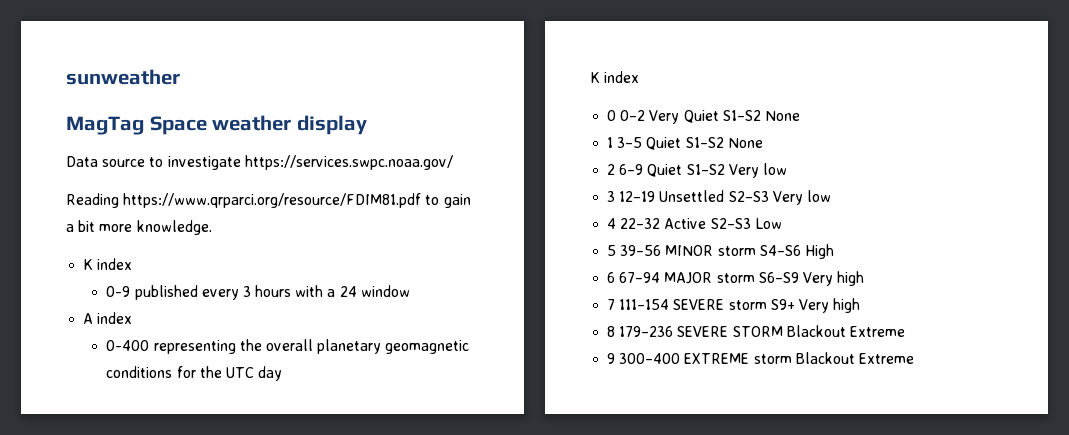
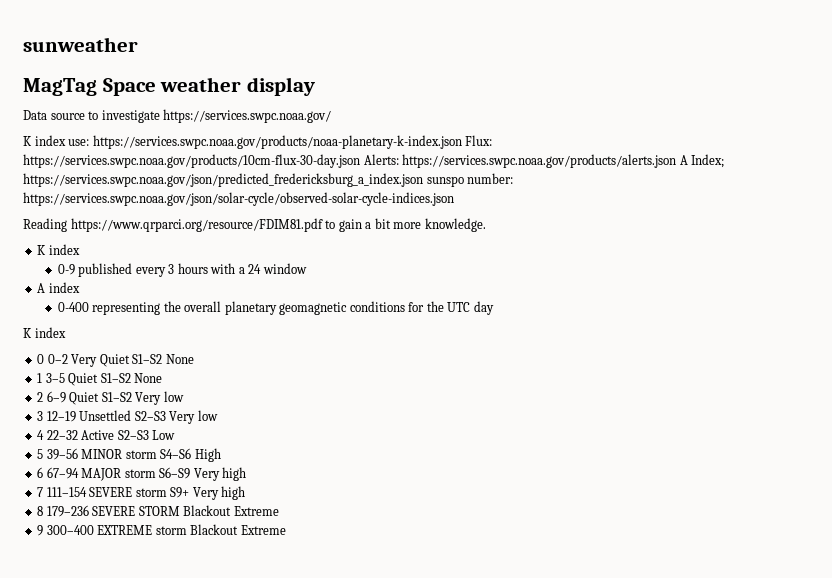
(453, 162) none -> [23,135,493,149] [23,154,725,168] [23,173,514,187] [23,192,454,206] // K index use: https://services.swpc.noaa.gov/products/noaa-planetary-k-index.json Flux: https://services.swpc.noaa.gov/products/10cm-flux-30-day.json Alerts: https://services.swpc.noaa.gov/products/alerts.json A Index; https://services.swpc.noaa.gov/json/predicted_fredericksburg_a_index.json sunspo number: https://services.swpc.noaa.gov/json/solar-cycle/observed-solar-cycle-indices.json

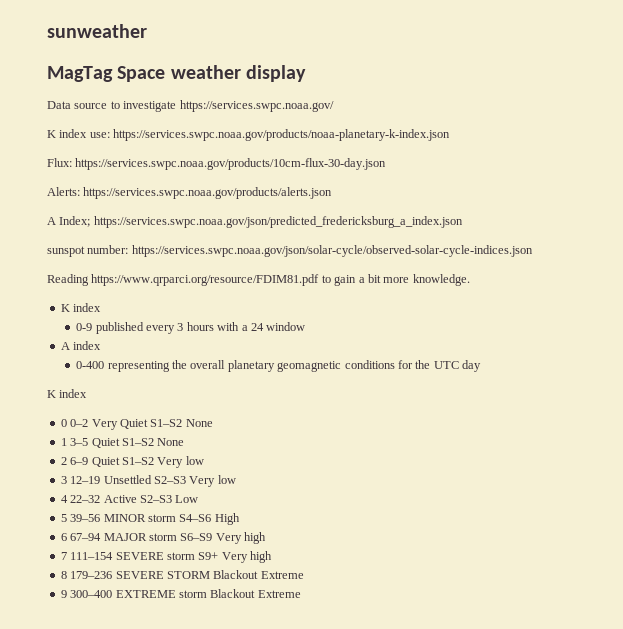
(462, 142) none -> (451, 135) //
(360, 161) none -> (387, 164) //
(677, 161) none -> (333, 193) //
[426,176,464,187] sunspo -> [47,246,85,257] // sunspot

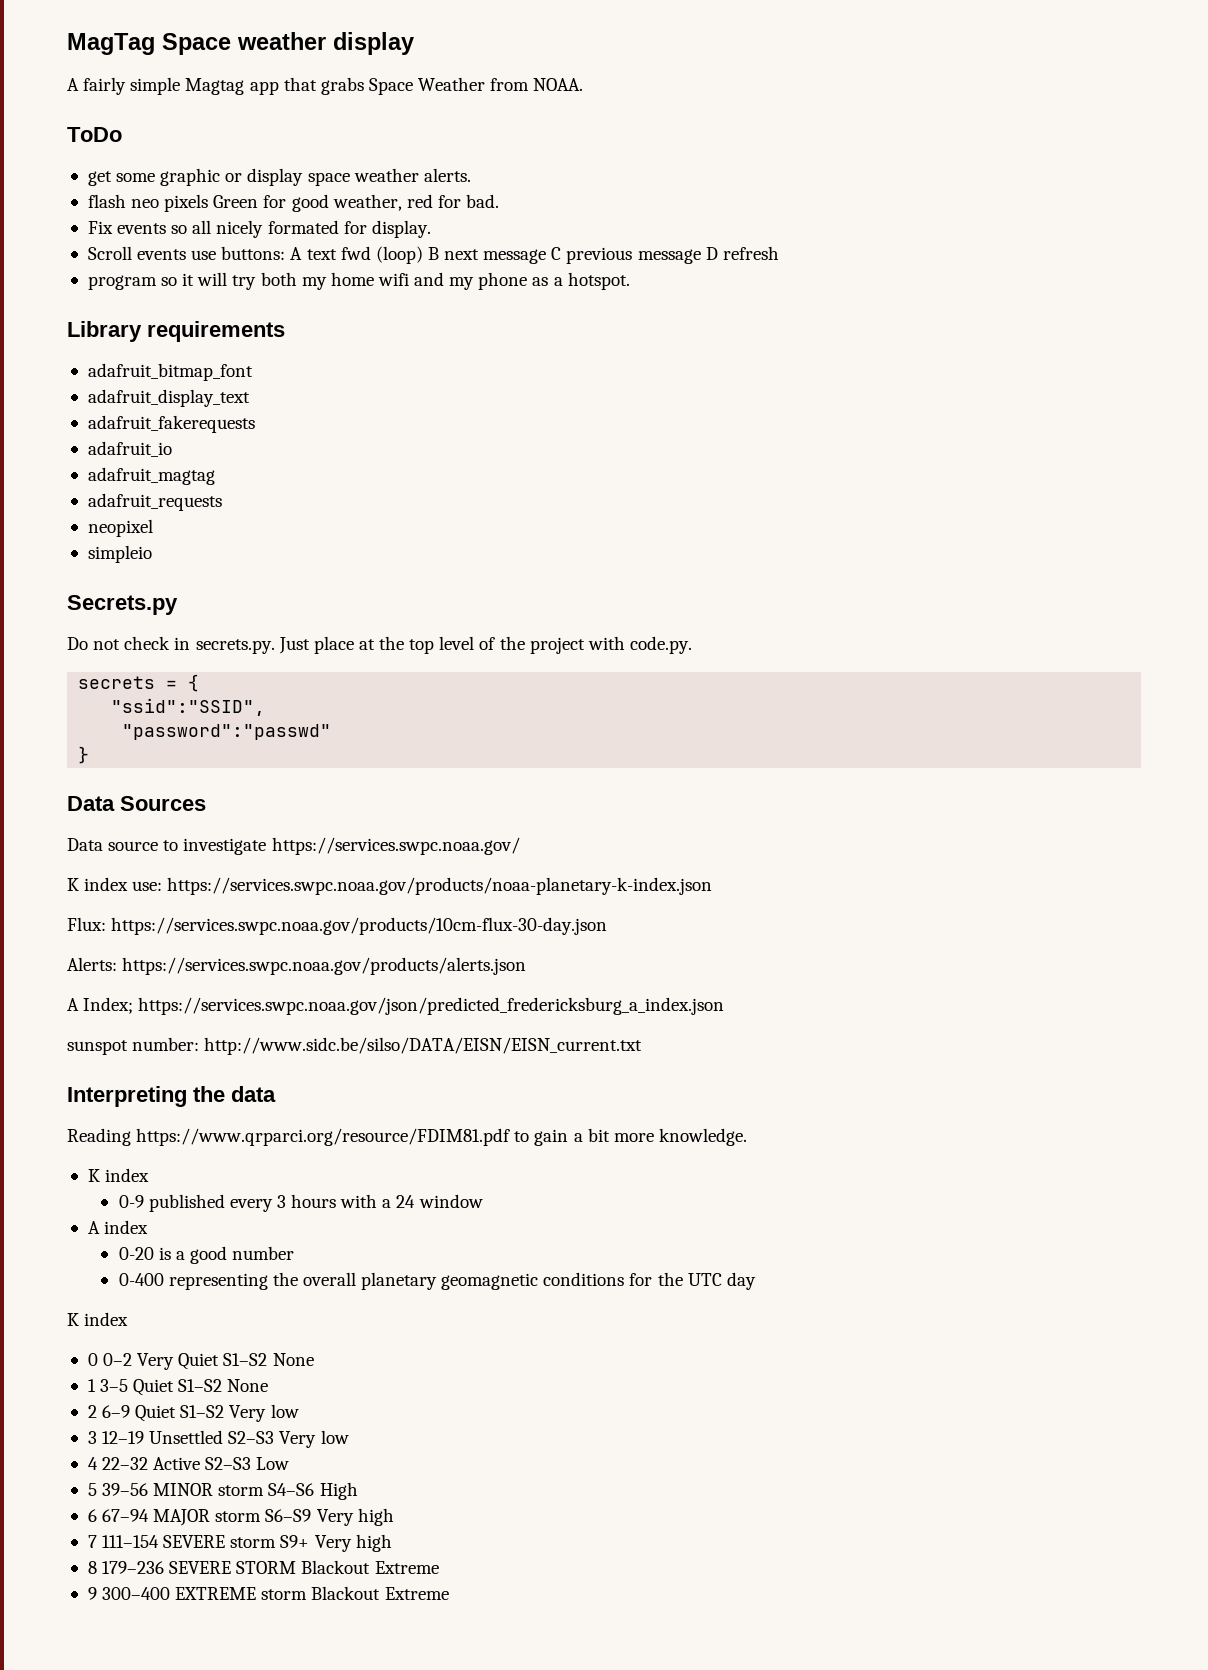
[47,24,147,38] sunweather // -> (67, 44) none
(306, 73) none -> [67,77,584,95] [67,127,122,142] [87,168,471,186] [87,194,500,212] [87,220,431,238] [87,246,779,264] [87,272,630,290] [67,321,285,342] [87,363,253,381] [87,389,250,407] [87,415,255,433] [87,441,172,457] [87,467,215,485] [87,493,222,511] [87,519,153,537] [87,545,152,563] [67,595,178,615] [67,636,692,654] [78,674,200,692] [111,698,266,716] [122,724,332,740] [78,746,90,764] [67,796,206,811] // A fairly simple Magtag app that grabs Space Weather from NOAA. // ToDo // get some graphic or display space weather alerts. // flash neo pixels Green for good weather, red for bad. // Fix events so all nicely formated for display. // Scroll events use buttons: A text fwd (loop) B next message C previous message D refresh // program so it will try both my home wifi and my phone as a hotspot. // Library requirements // adafruit_bitmap_font // adafruit_display_text // adafruit_fakerequests // adafruit_io // adafruit_magtag // adafruit_requests // neopixel // simpleio // Secrets.py // Do not check in secrets.py. Just place at the top level of the project with code.py. // secrets = { // "ssid":"SSID", // "password":"passwd" // } // Data Sources
[131,245,533,257] https://services.swpc.noaa.gov/json/solar-cycle/observed-solar-cycle-indices.json -> [204,1037,643,1055] [67,1086,276,1107] http://www.sidc.be/silso/DATA/EISN/EISN_current.txt // Interpreting the data
(102, 345) none -> [118,1246,295,1264] // 0-20 is a good number

